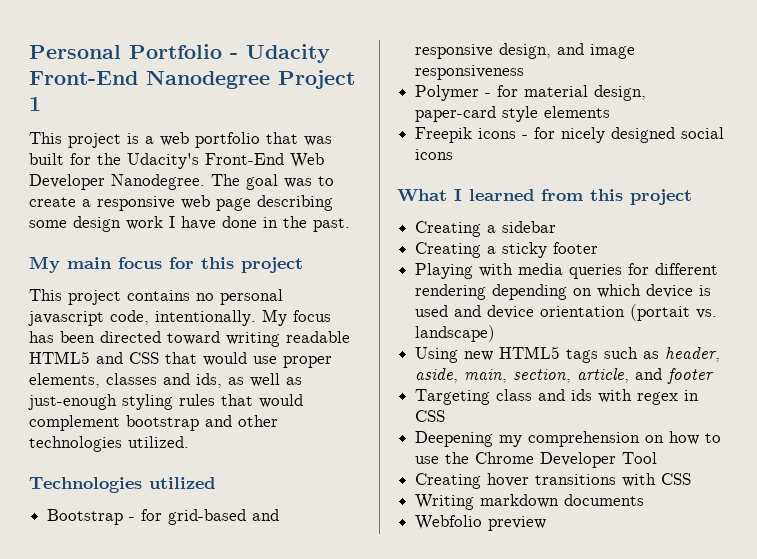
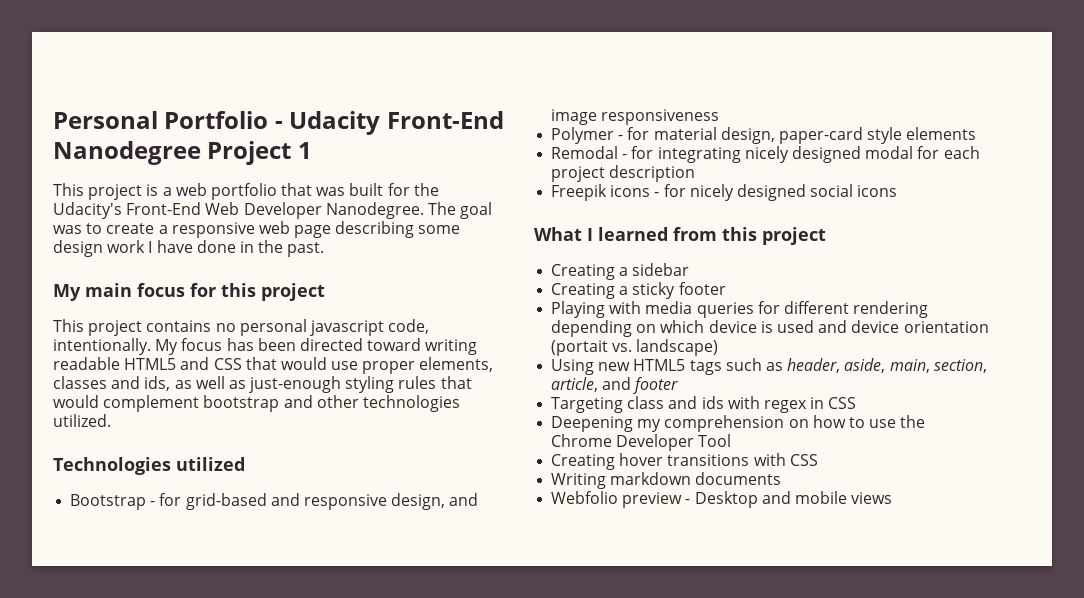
(611, 112) none -> [551,146,980,163] [551,165,696,182] // Remodal - for integrating nicely designed modal for each project description
(547, 523) none -> [685,491,893,508] - Desktop and mobile views

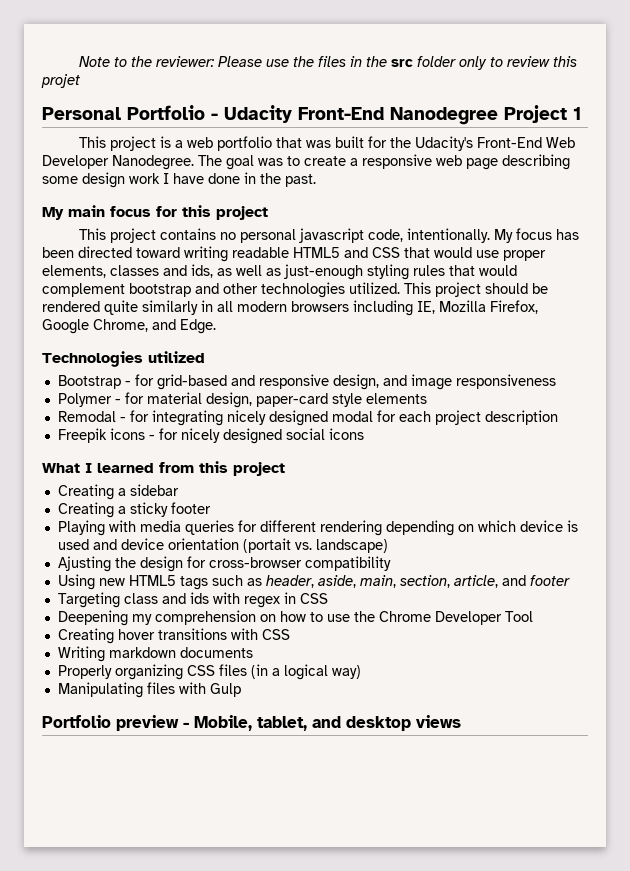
(53, 120) none -> [78,56,577,70] [41,74,80,88] Note to the reviewer: Please use the files in the src folder only to review this projet //
(111, 420) none -> [404,282,548,297] [42,300,538,316] [42,319,216,334] This project should be rendered quite similarly in all modern browsers including IE, Mozilla Firefox, Google Chrome, and Edge.
(719, 347) none -> [57,556,391,572] // Ajusting the design for cross-browser compatibility
[551,491,847,508] Webfolio preview - Desktop and mobile -> [57,664,361,680] [57,682,241,698] [42,715,411,731] Properly organizing CSS files (in a logical way) // Manipulating files with Gulp // Portfolio preview - Mobile, tablet, and desktop

